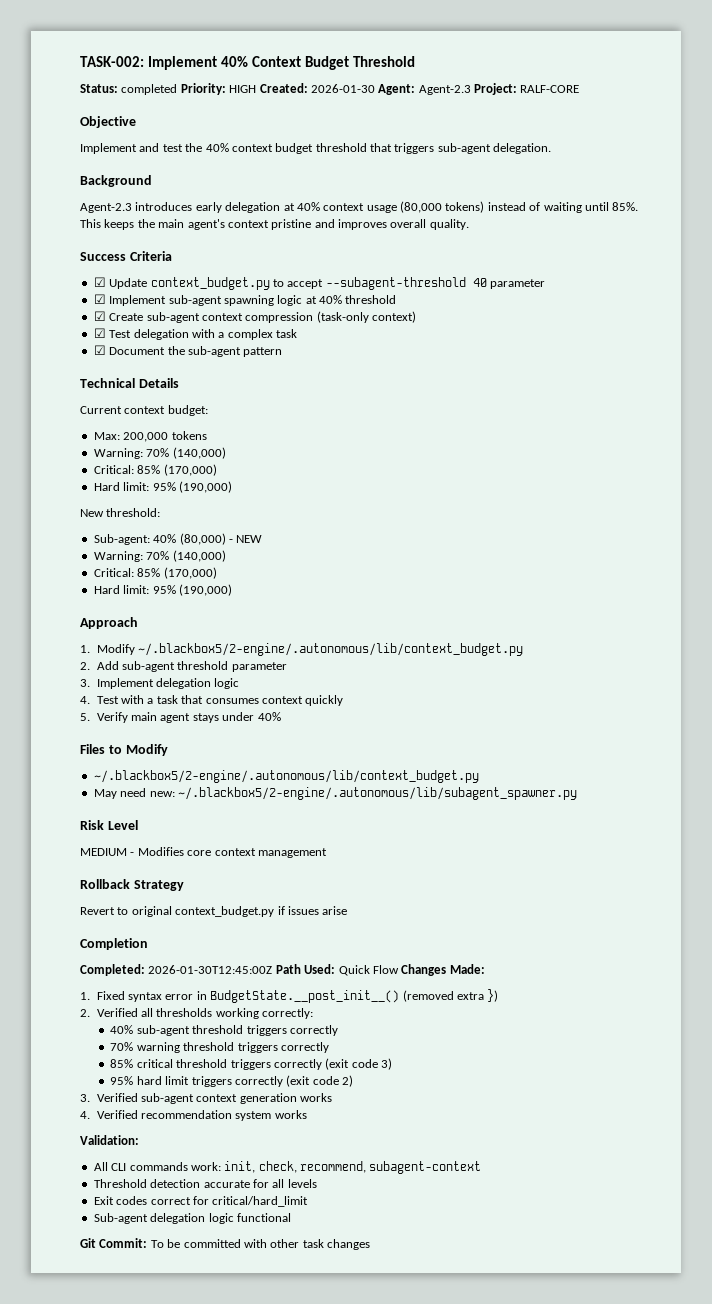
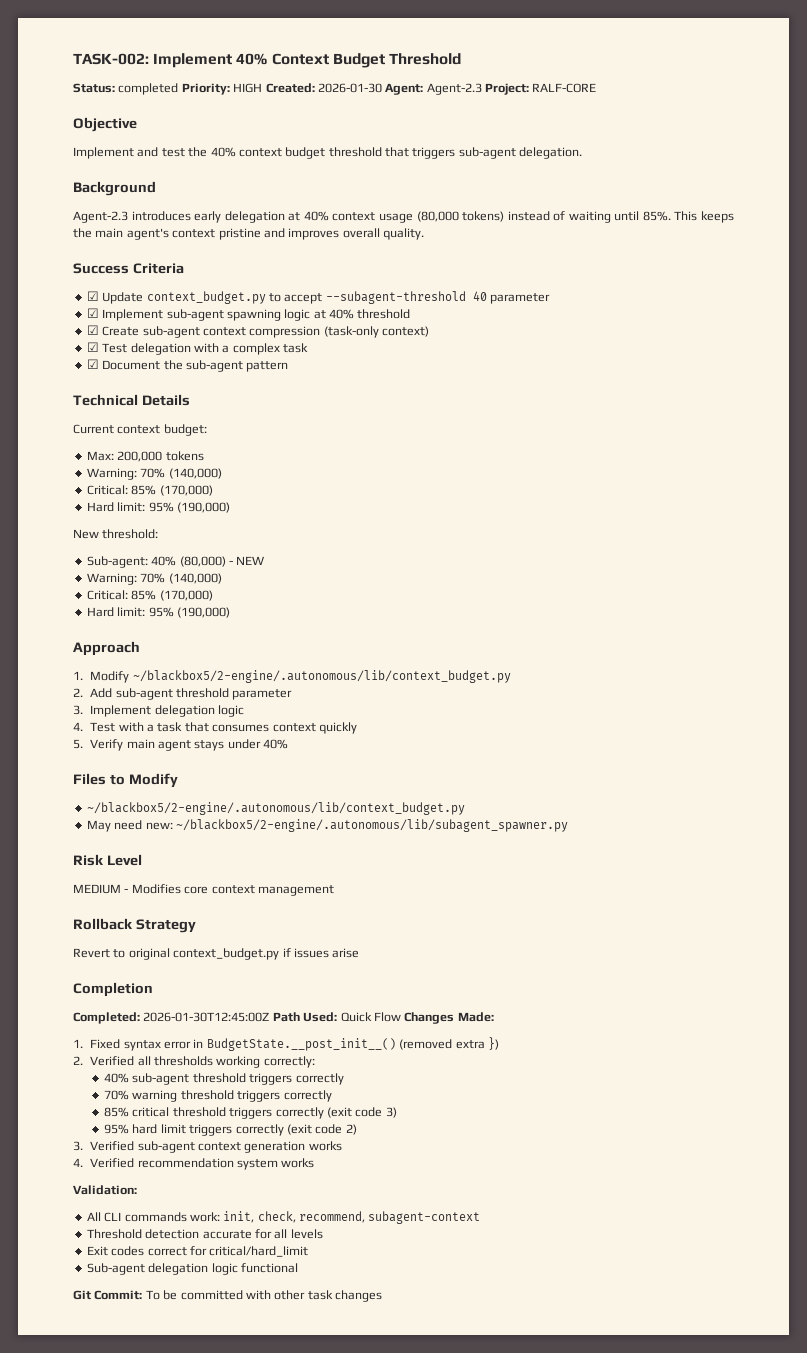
[138,643,524,656] ~/.blackbox5/2-engine/.autonomous/lib/context_budget.py -> [132,670,511,683] ~/blackbox5/2-engine/.autonomous/lib/context_budget.py
[93,770,479,783] ~/.blackbox5/2-engine/.autonomous/lib/context_budget.py -> [86,802,465,815] ~/blackbox5/2-engine/.autonomous/lib/context_budget.py
[177,787,577,800] ~/.blackbox5/2-engine/.autonomous/lib/subagent_spawner.py -> [175,819,568,832] ~/blackbox5/2-engine/.autonomous/lib/subagent_spawner.py

